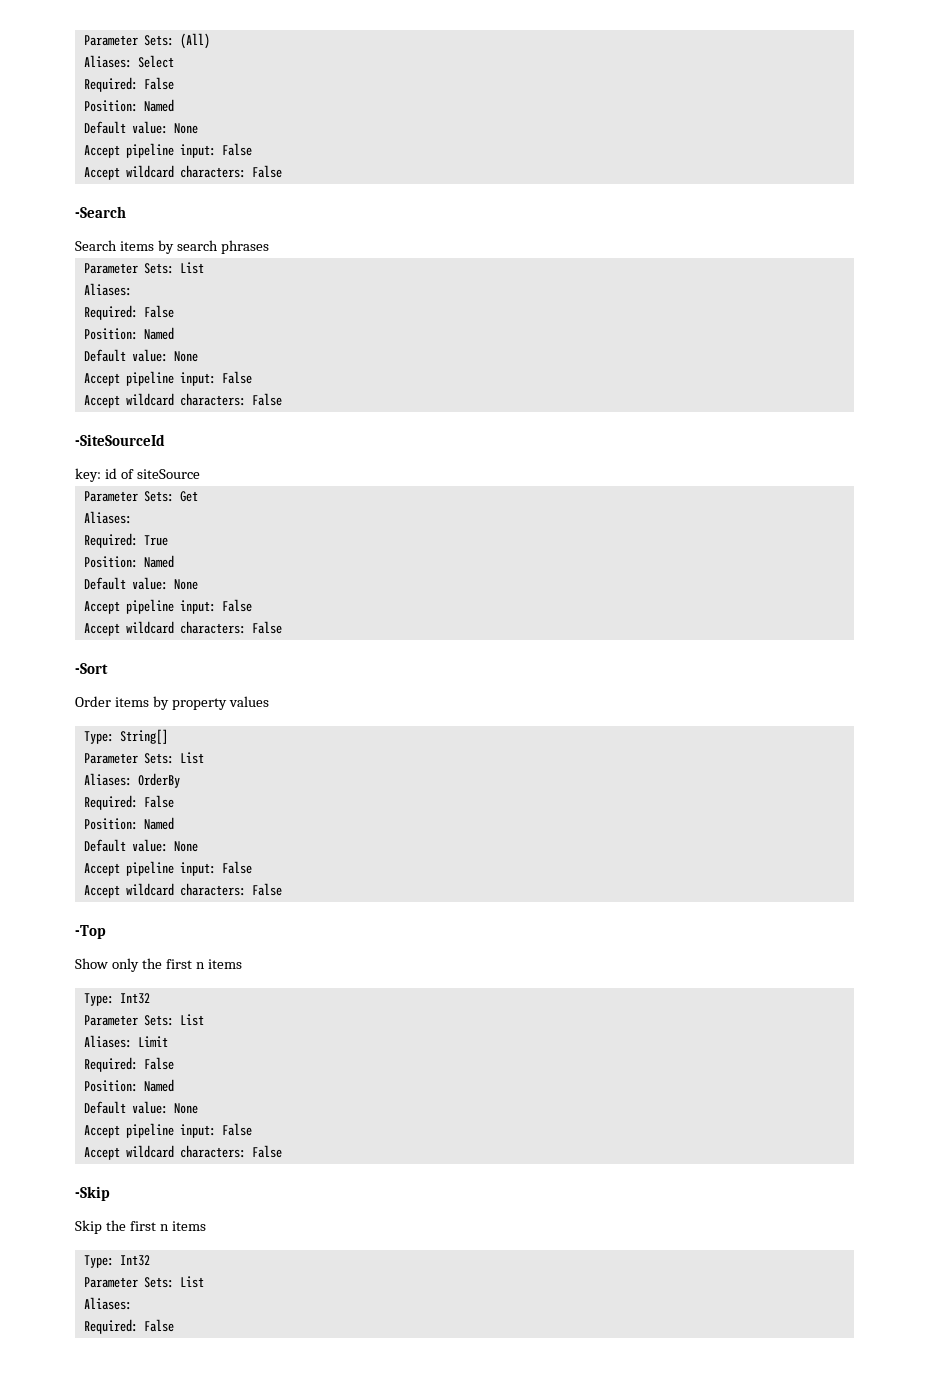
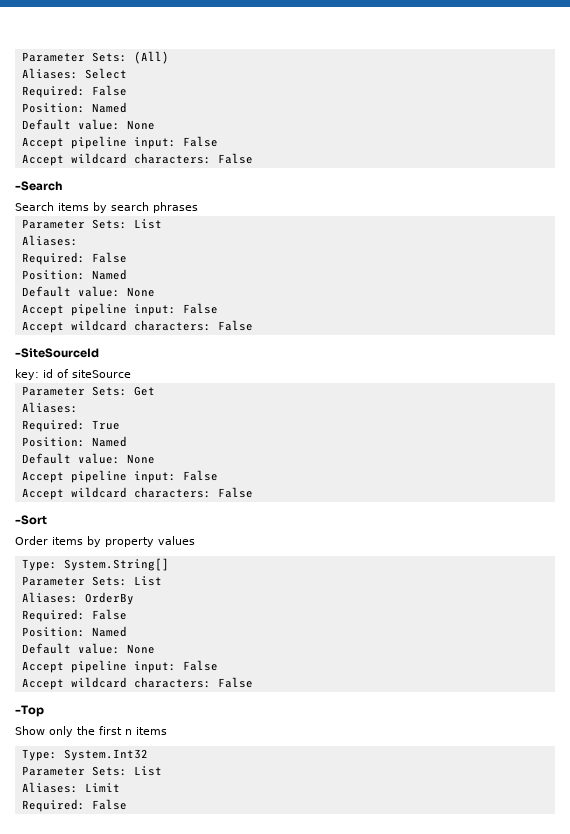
[119,729,168,744] String[] -> [63,558,169,571] System.String[]
[119,993,150,1004] Int32 -> [63,749,148,761] System.Int32
[83,1079,174,1092] [83,1101,198,1114] [83,1123,252,1138] [83,1145,282,1160] [75,1186,110,1201] [75,1220,206,1234] [83,1255,150,1268] [83,1276,204,1288] [83,1297,132,1310] [83,1319,174,1334] // Position: Named // Default value: None // Accept pipeline input: False // Accept wildcard characters: False // -Skip // Skip the first n items // Type: Int32 // Parameter Sets: List // Aliases: // Required: False -> (127, 804) none

